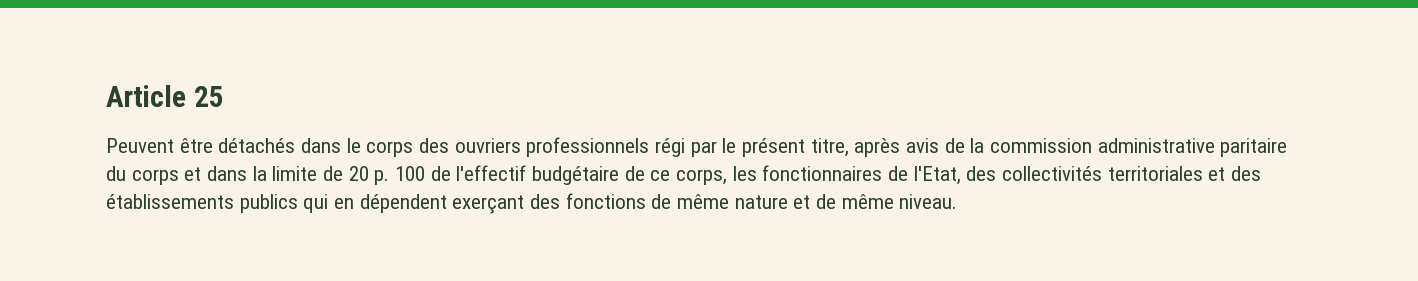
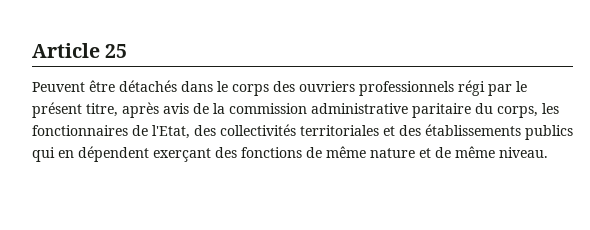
[131,165,671,185] corps et dans la limite de 20 p. 100 de l'effectif budgétaire de ce -> (493, 108) none

